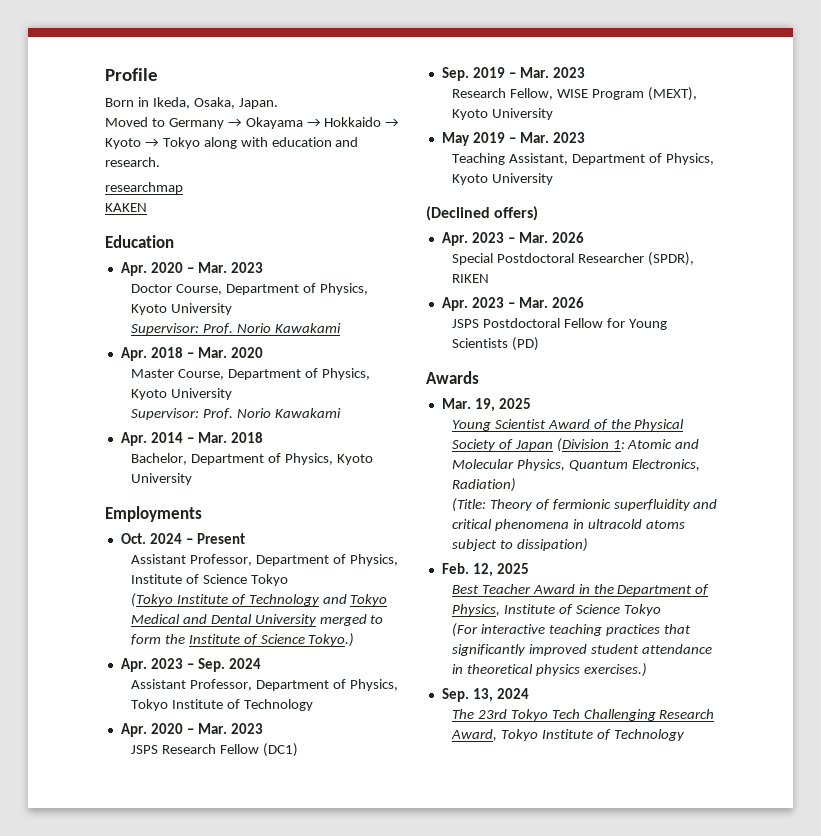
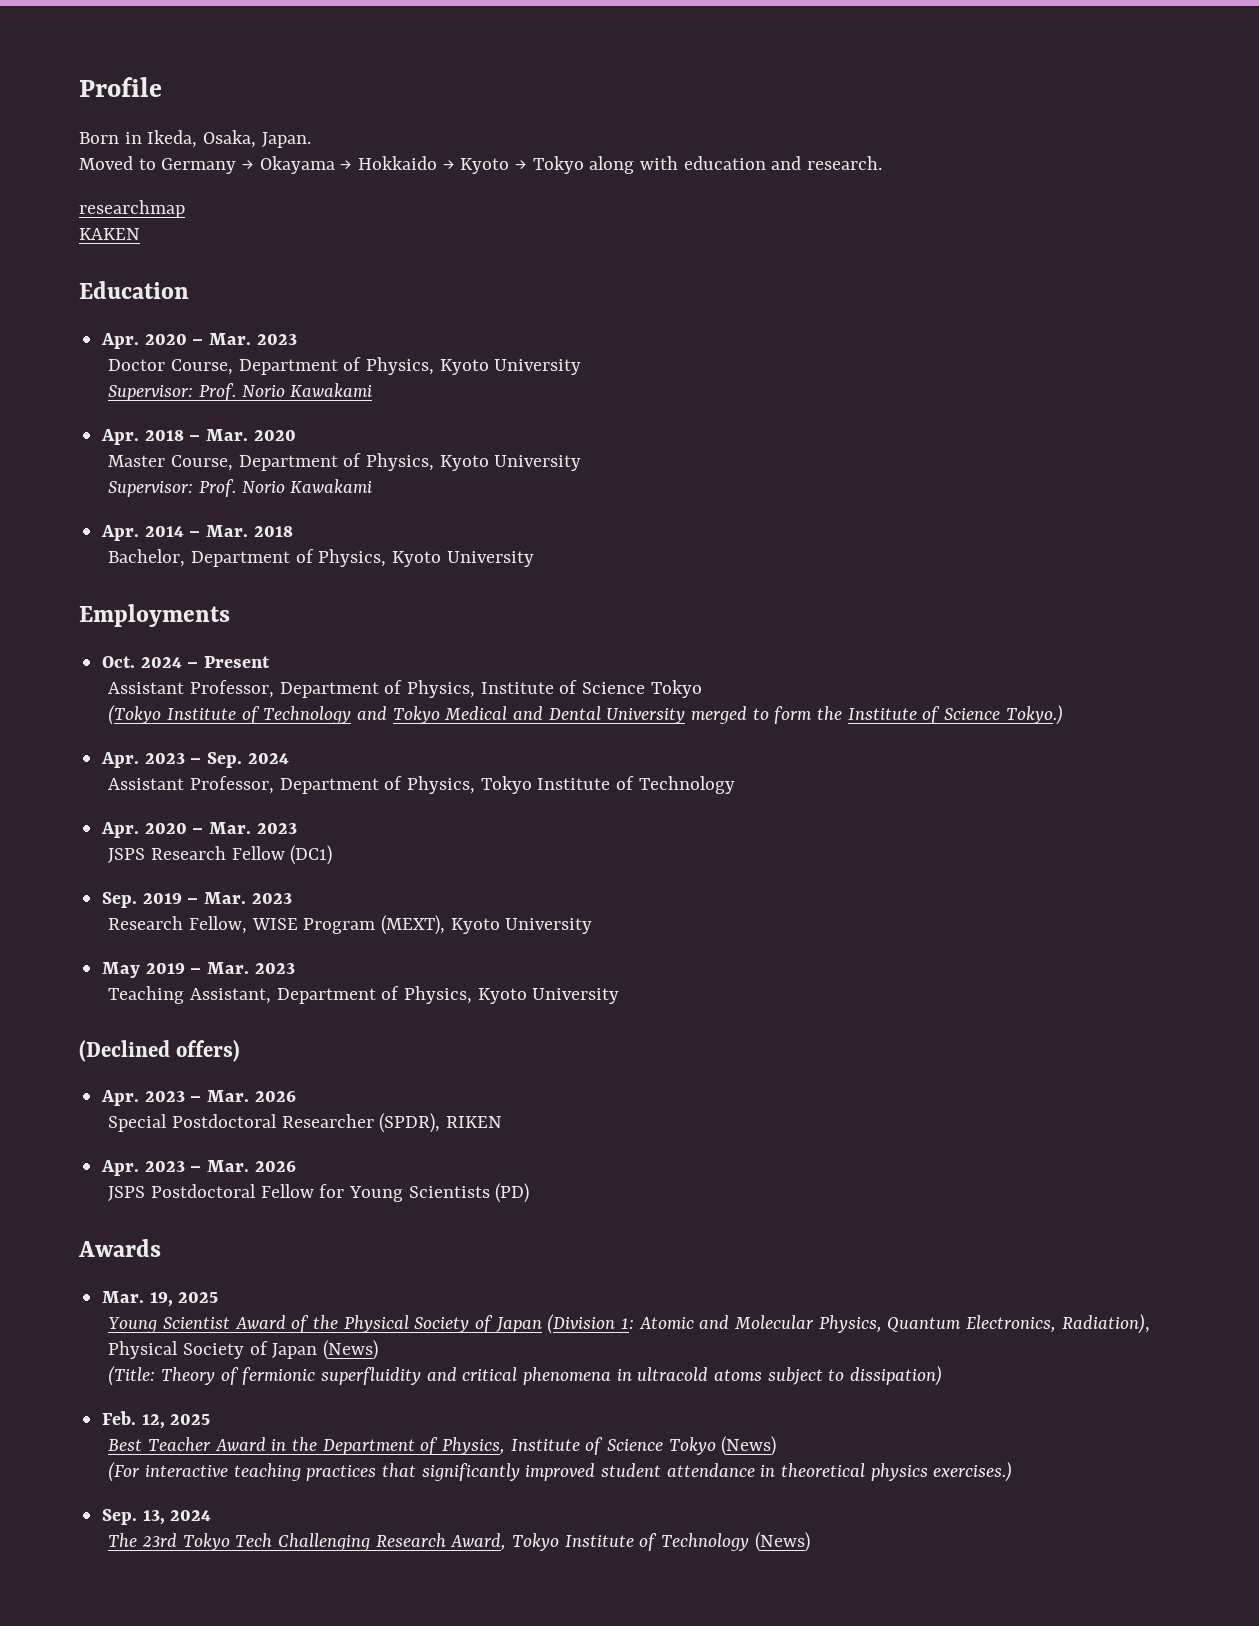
[451,478,516,492] Radiation) -> [1061,1314,1150,1334] [108,1340,379,1360] Radiation), Physical Society of Japan (News)
(661, 610) none -> [721,1436,777,1456] (News)
(685, 735) none -> [754,1532,810,1552] (News)

